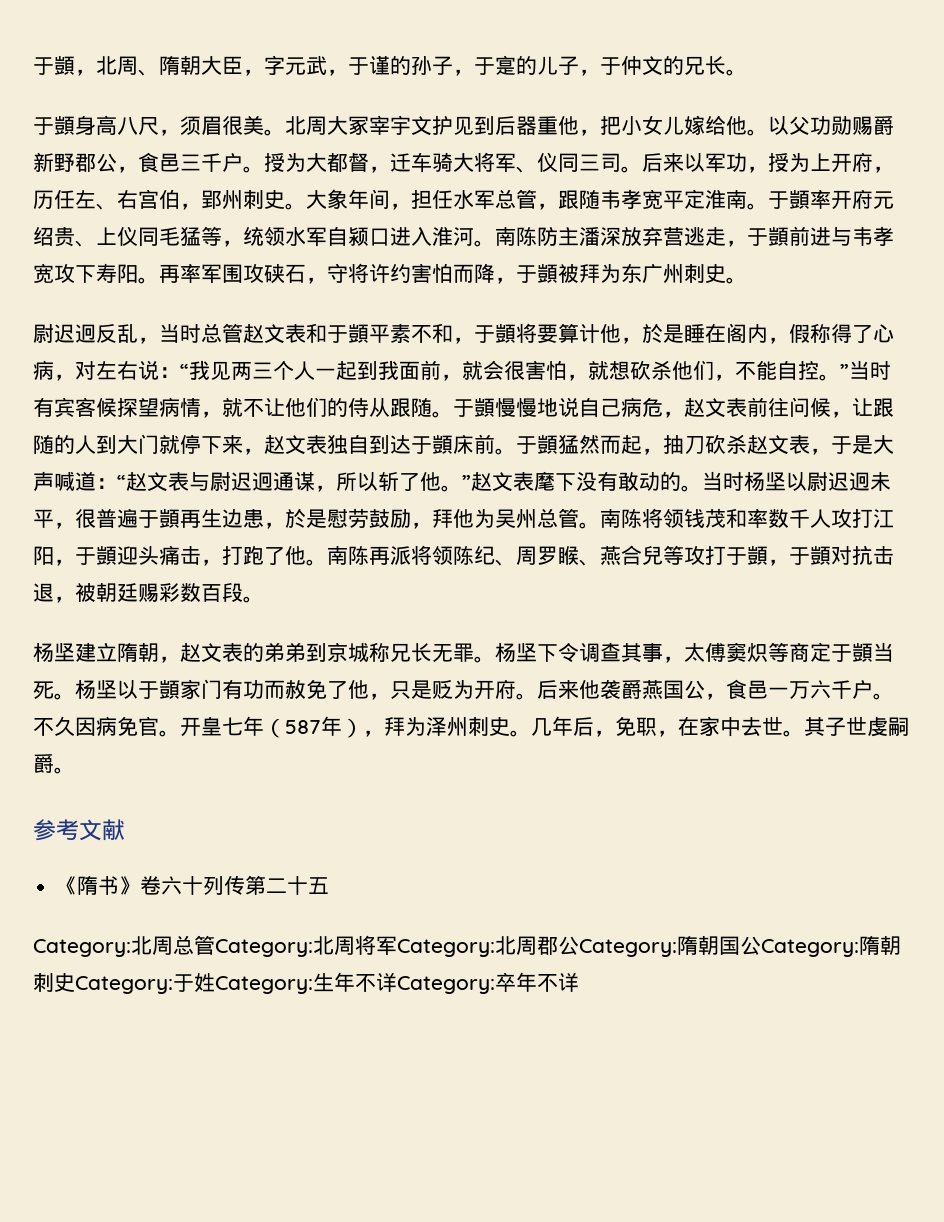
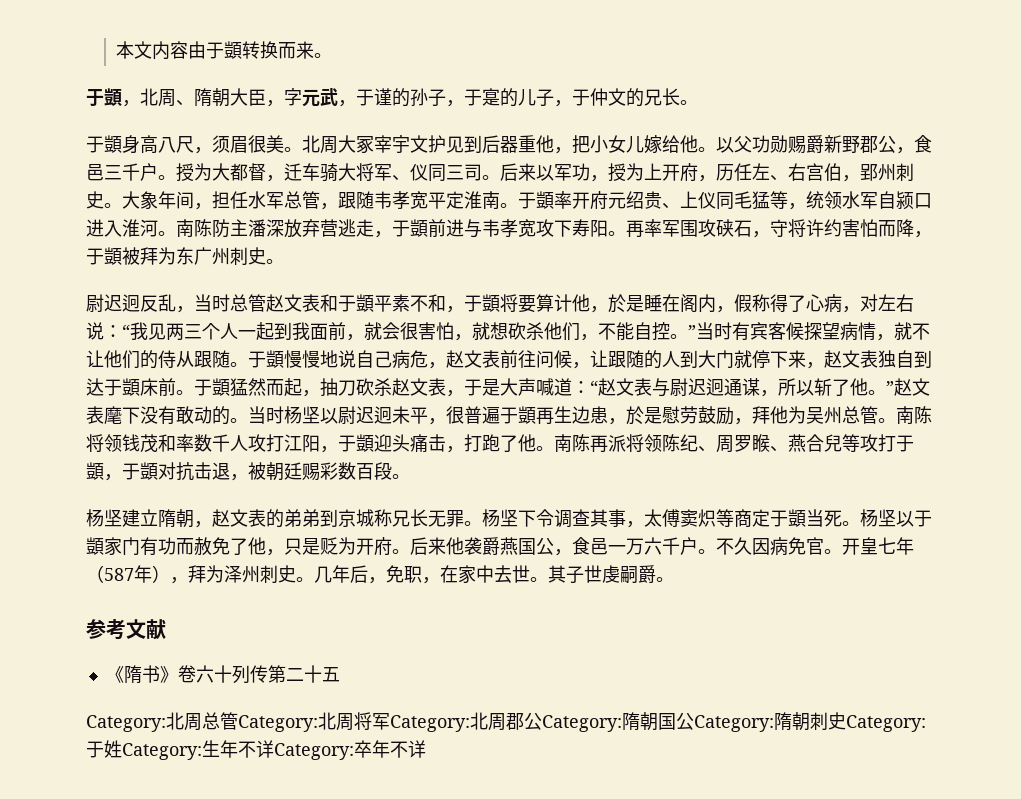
(33, 66) none -> [116,41,333,60] 本文内容由于顗转换而来。 //

